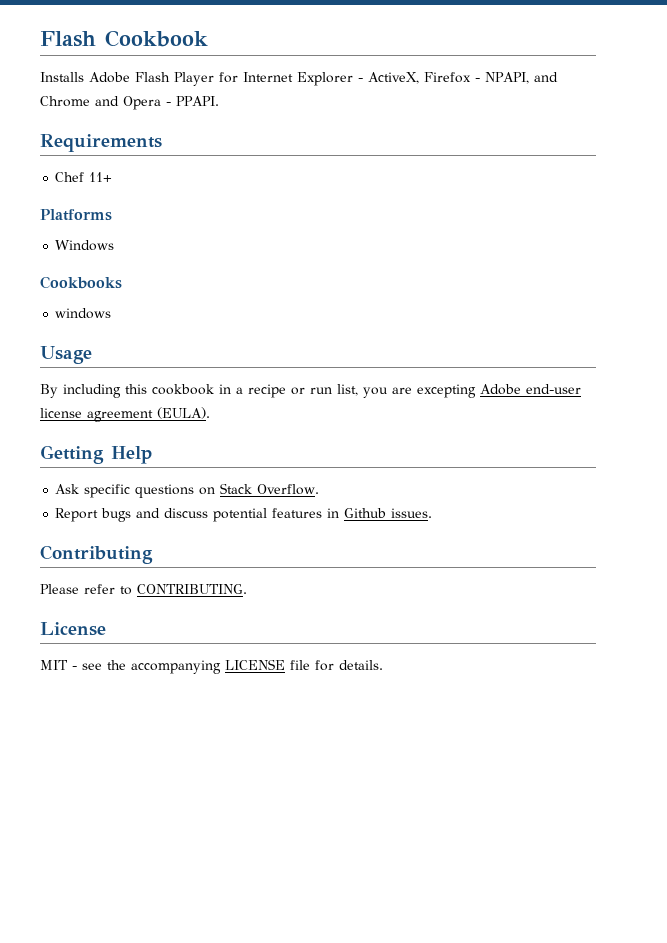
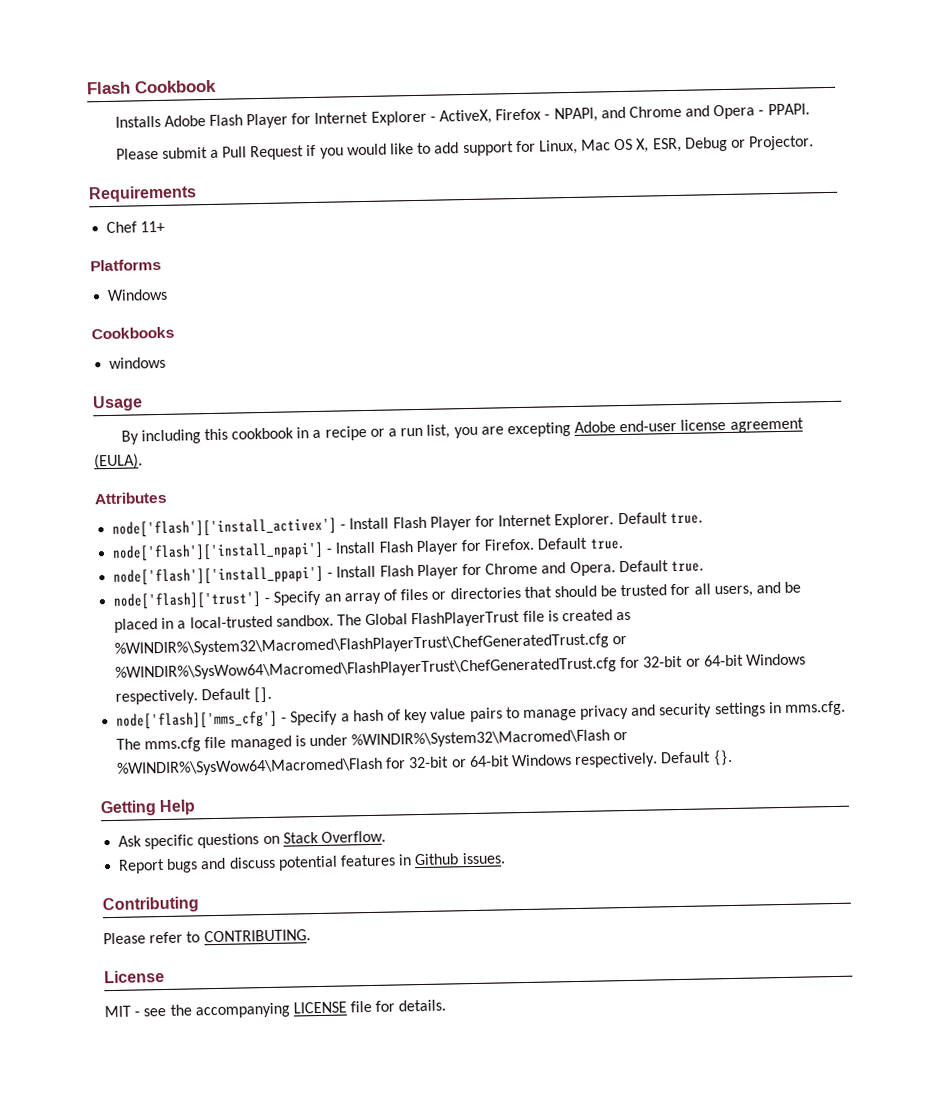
(219, 101) none -> [115,135,815,161] // Please submit a Pull Request if you would like to add support for Linux, Mac OS X, ESR, Debug or Projector.
(305, 391) none -> [387,428,397,437] a
(210, 413) none -> [94,491,168,505] [112,512,703,537] [112,537,623,561] [113,560,704,585] [113,581,802,609] [114,609,632,633] [114,633,628,657] [115,653,806,681] [115,686,273,705] [116,700,847,729] [116,729,629,753] [117,749,733,777] // Attributes // node['flash']['install_activex'] - Install Flash Player for Internet Explorer. Default true. // node['flash']['install_npapi'] - Install Flash Player for Firefox. Default true. // node['flash']['install_ppapi'] - Install Flash Player for Chrome and Opera. Default true. // node['flash]['trust'] - Specify an array of files or directories that should be trusted for all users, and be placed in a local-trusted sandbox. The Global FlashPlayerTrust file is created as %WINDIR%\System32\Macromed\FlashPlayerTrust\ChefGeneratedTrust.cfg or %WINDIR%\SysWow64\Macromed\FlashPlayerTrust\ChefGeneratedTrust.cfg for 32-bit or 64-bit Windows respectively. Default []. // node['flash]['mms_cfg'] - Specify a hash of key value pairs to manage privacy and security settings in mms.cfg. The mms.cfg file managed is under %WINDIR%\System32\Macromed\Flash or %WINDIR%\SysWow64\Macromed\Flash for 32-bit or 64-bit Windows respectively. Default {}.

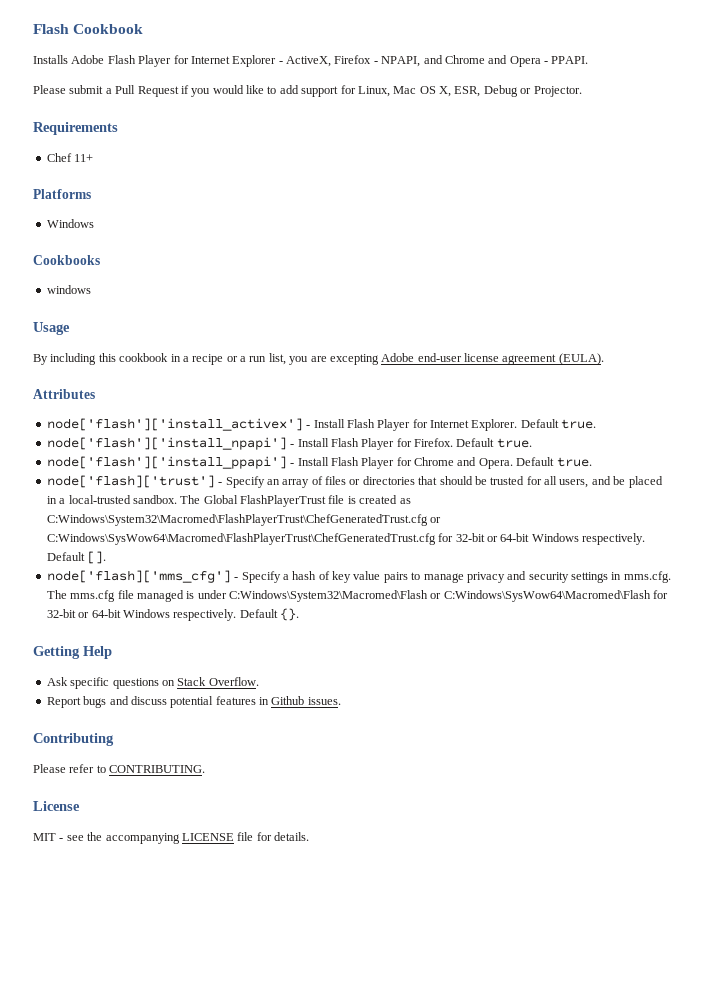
[114,633,628,657] [115,657,618,681] %WINDIR%\System32\Macromed\FlashPlayerTrust\ChefGeneratedTrust.cfg or %WINDIR%\SysWow64\Macromed\FlashPlayerTrust\ChefGeneratedTrust.cfg -> [46,514,442,526] [46,533,436,545] C:Windows\System32\Macromed\FlashPlayerTrust\ChefGeneratedTrust.cfg or C:Windows\SysWow64\Macromed\FlashPlayerTrust\ChefGeneratedTrust.cfg
[351,729,629,749] [117,757,384,777] %WINDIR%\System32\Macromed\Flash or %WINDIR%\SysWow64\Macromed\Flash -> [229,590,651,602] C:Windows\System32\Macromed\Flash or C:Windows\SysWow64\Macromed\Flash

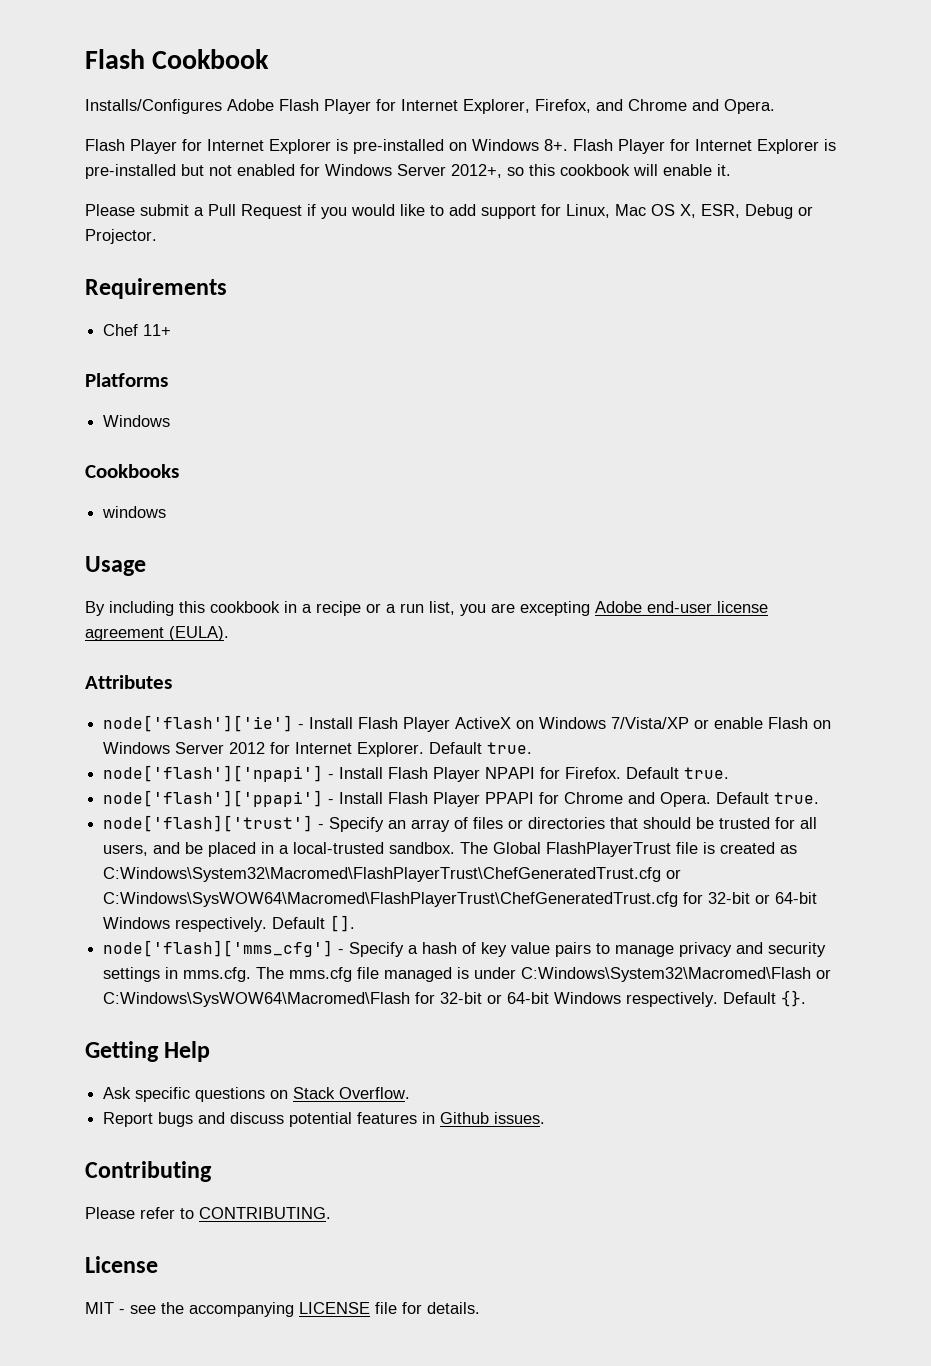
[33,55,68,64] Installs -> [85,99,222,114] Installs/Configures
[232,55,589,67] Explorer - ActiveX, Firefox - NPAPI, and Chrome and Opera - PPAPI. -> [463,99,775,114] [85,139,836,154] [85,164,731,179] Explorer, Firefox, and Chrome and Opera. // Flash Player for Internet Explorer is pre-installed on Windows 8+. Flash Player for Internet Explorer is pre-installed but not enabled for Windows Server 2012+, so this cookbook will enable it.
[46,418,411,431] node['flash']['install_activex'] - Install Flash Player -> [103,715,832,732] [103,742,266,754] node['flash']['ie'] - Install Flash Player ActiveX on Windows 7/Vista/XP or enable Flash on Windows Server 2012
[46,437,395,450] node['flash']['install_npapi'] - Install Flash Player -> [103,765,536,782] node['flash']['npapi'] - Install Flash Player NPAPI
[46,456,395,469] node['flash']['install_ppapi'] - Install Flash Player -> [103,790,535,807] node['flash']['ppapi'] - Install Flash Player PPAPI
[46,533,436,545] C:Windows\SysWow64\Macromed\FlashPlayerTrust\ChefGeneratedTrust.cfg -> [103,892,679,907] C:Windows\SysWOW64\Macromed\FlashPlayerTrust\ChefGeneratedTrust.cfg
[443,590,651,602] C:Windows\SysWow64\Macromed\Flash -> [103,992,411,1007] C:Windows\SysWOW64\Macromed\Flash

